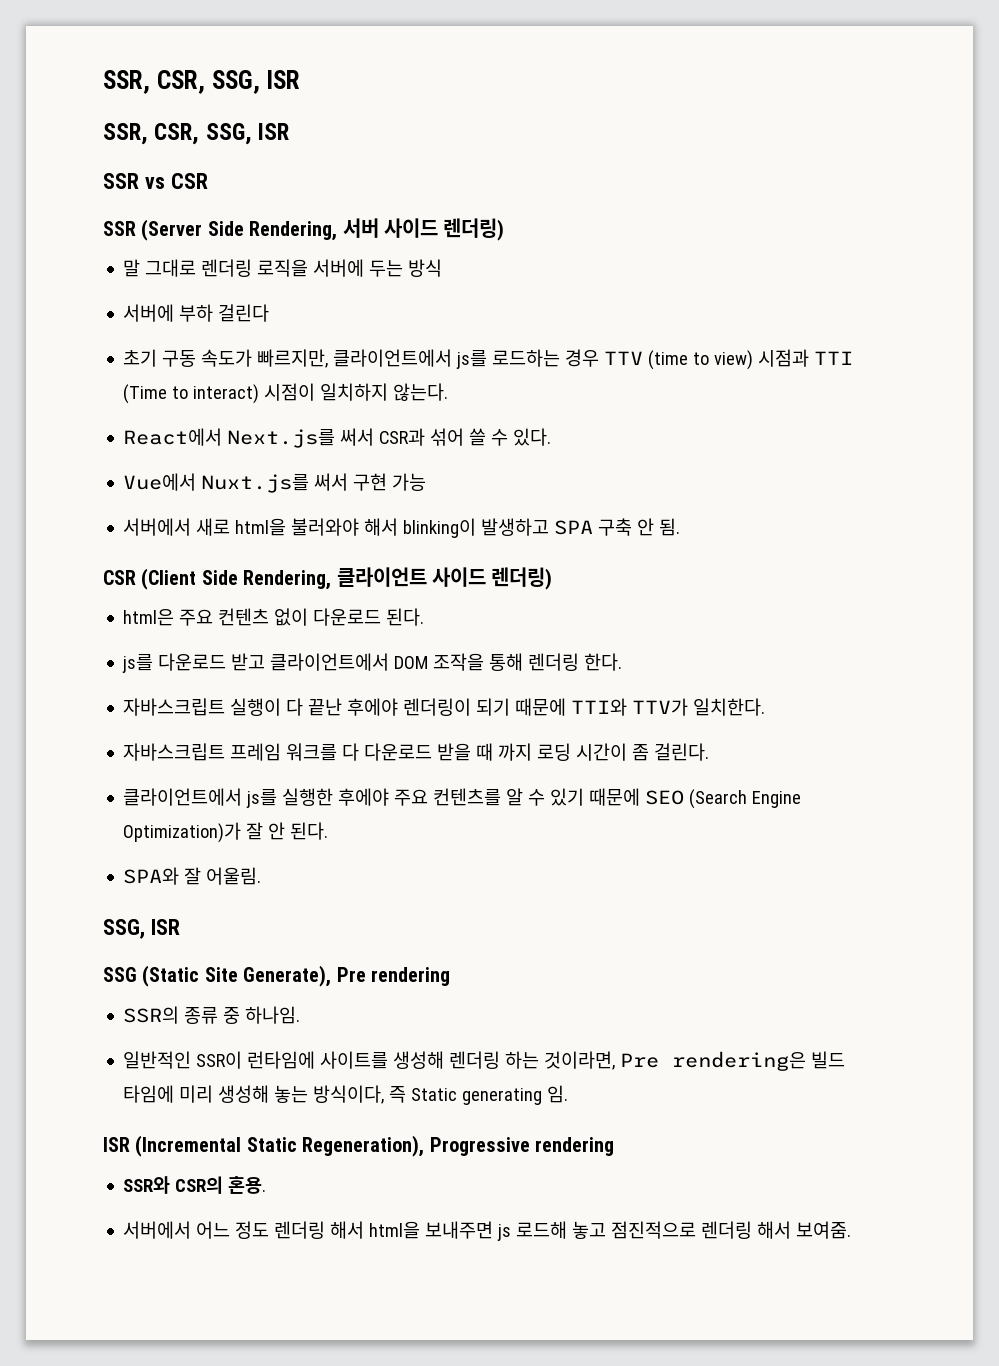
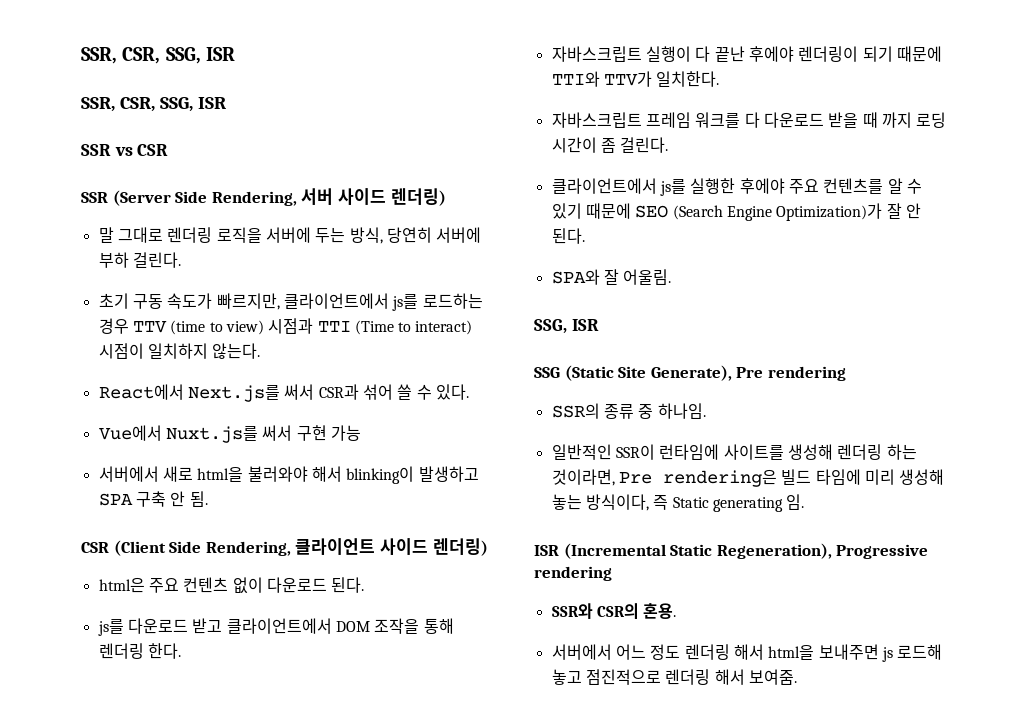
[408,259,443,277] 방식 // -> [349,227,432,244] 방식, 당연히
[218,304,270,322] 걸린다 -> [132,252,181,268] 걸린다.

